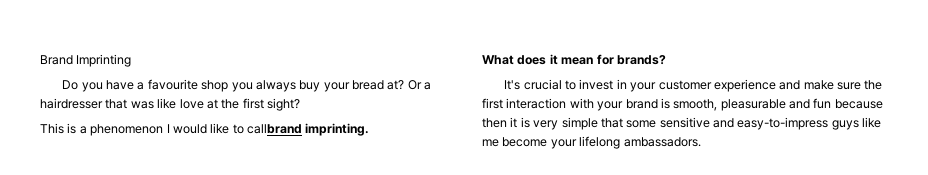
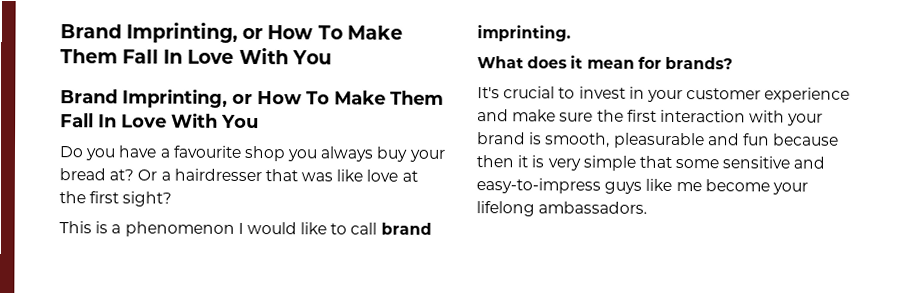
[40,54,132,67] Brand Imprinting -> [60,22,403,43] [60,47,332,65] [60,88,444,108] [60,112,259,129] Brand Imprinting, or How To Make Them Fall In Love With You // Brand Imprinting, or How To Make Them Fall In Love With You
[247,124,302,134] callbrand -> [350,222,432,235] call brand

